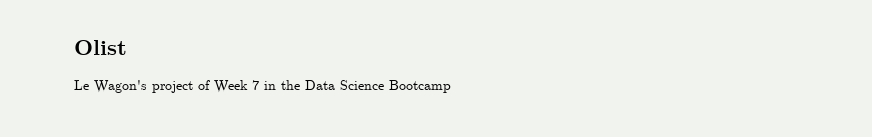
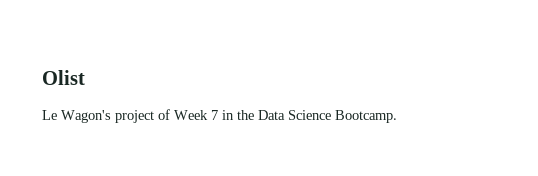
[389,80,451,93] Bootcamp -> [335,110,397,123] Bootcamp.

